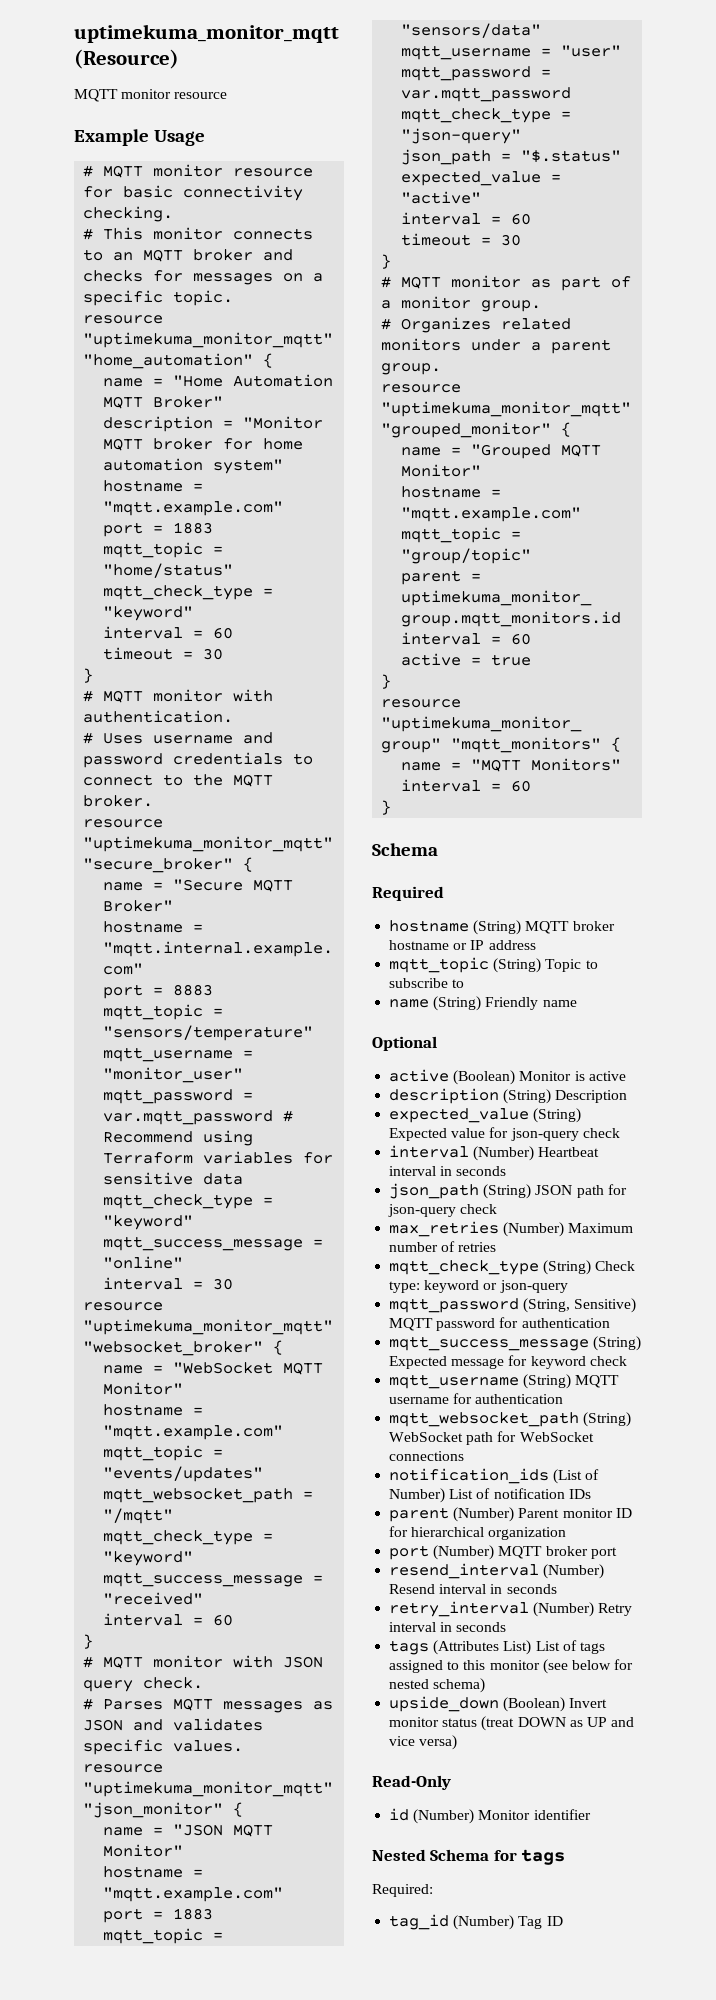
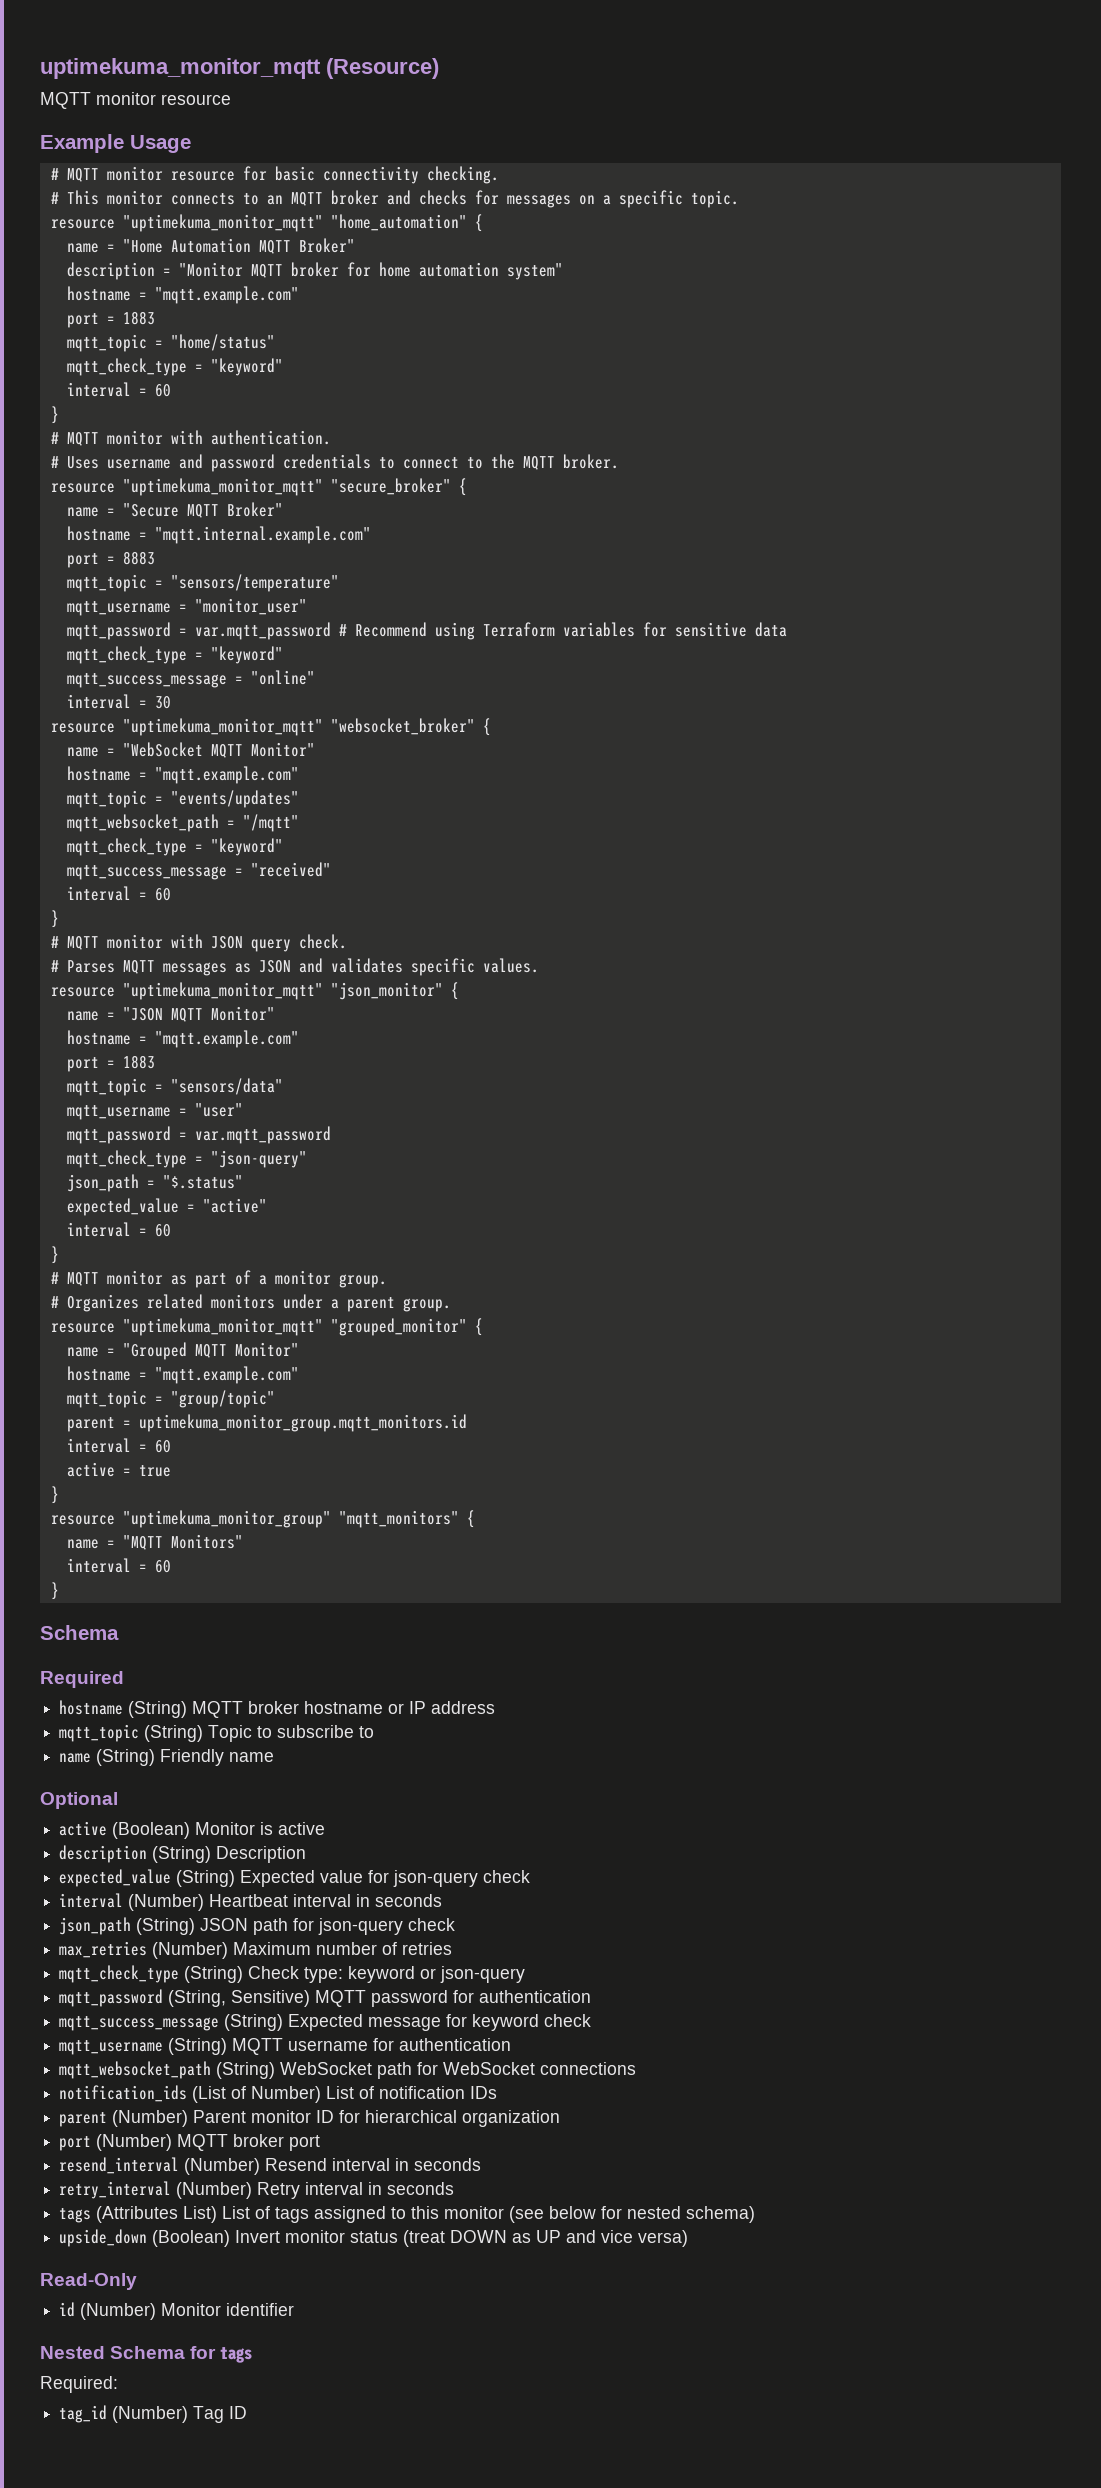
[103,647,224,660] // timeout = 30 -> (171, 390) none
[401,233,522,246] // timeout = 30 -> (171, 1230) none

